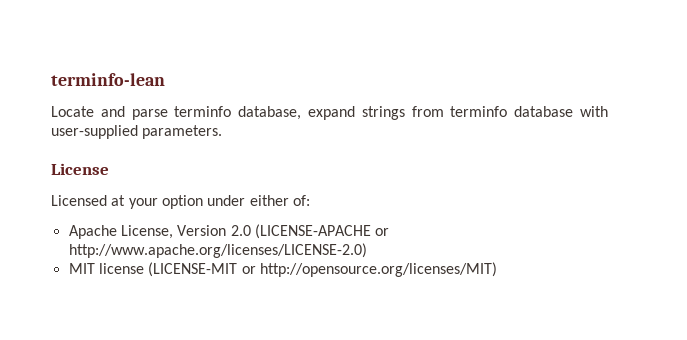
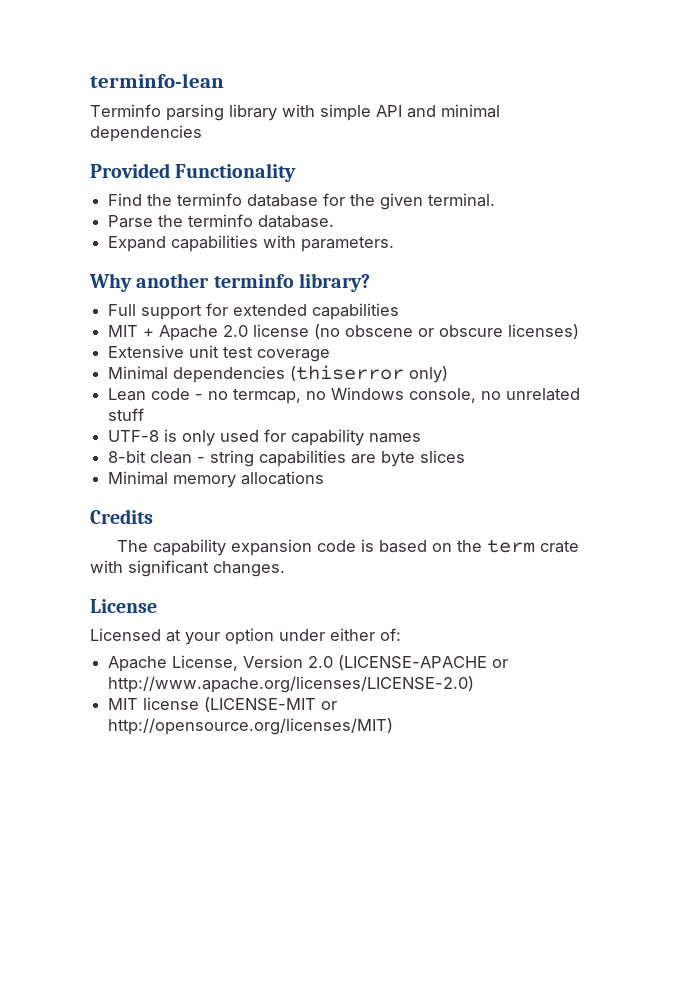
[51,106,608,120] [51,125,223,139] Locate and parse terminfo database, expand strings from terminfo database with user-supplied parameters. -> [90,104,500,121] [90,125,202,142] [90,163,297,182] [108,193,496,210] [108,214,335,228] [108,235,395,252] [89,273,370,292] [108,303,400,320] [108,324,580,341] [108,345,331,362] [108,365,449,383] [108,387,581,404] [108,408,145,421] [108,429,422,446] [108,450,466,467] [108,471,325,488] [90,509,153,524] [116,539,579,556] [90,560,285,577] Terminfo parsing library with simple API and minimal dependencies // Provided Functionality // Find the terminfo database for the given terminal. // Parse the terminfo database. // Expand capabilities with parameters. // Why another terminfo library? // Full support for extended capabilities // MIT + Apache 2.0 license (no obscene or obscure licenses) // Extensive unit test coverage // Minimal dependencies (thiserror only) // Lean code - no termcap, no Windows console, no unrelated stuff // UTF-8 is only used for capability names // 8-bit clean - string capabilities are byte slices // Minimal memory allocations // Credits // The capability expansion code is based on the term crate with significant changes.

